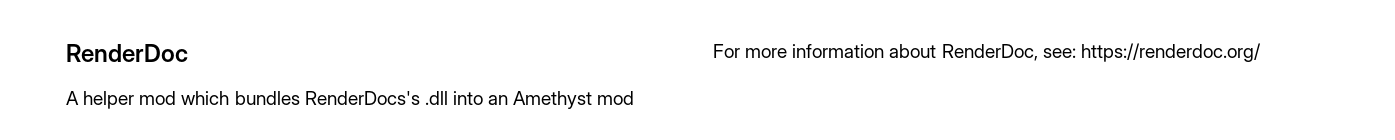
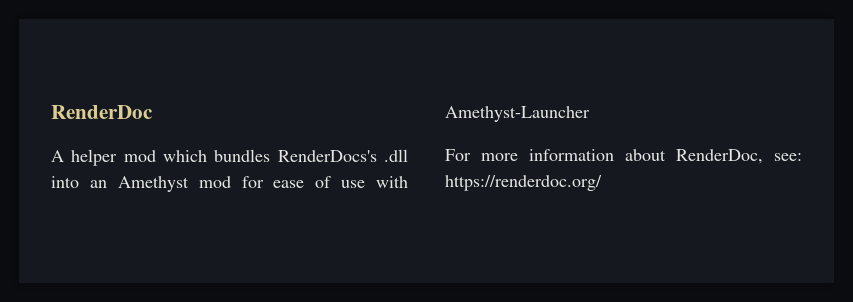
(635, 98) none -> [241,176,408,188] [445,106,590,122] for ease of use with Amethyst-Launcher

